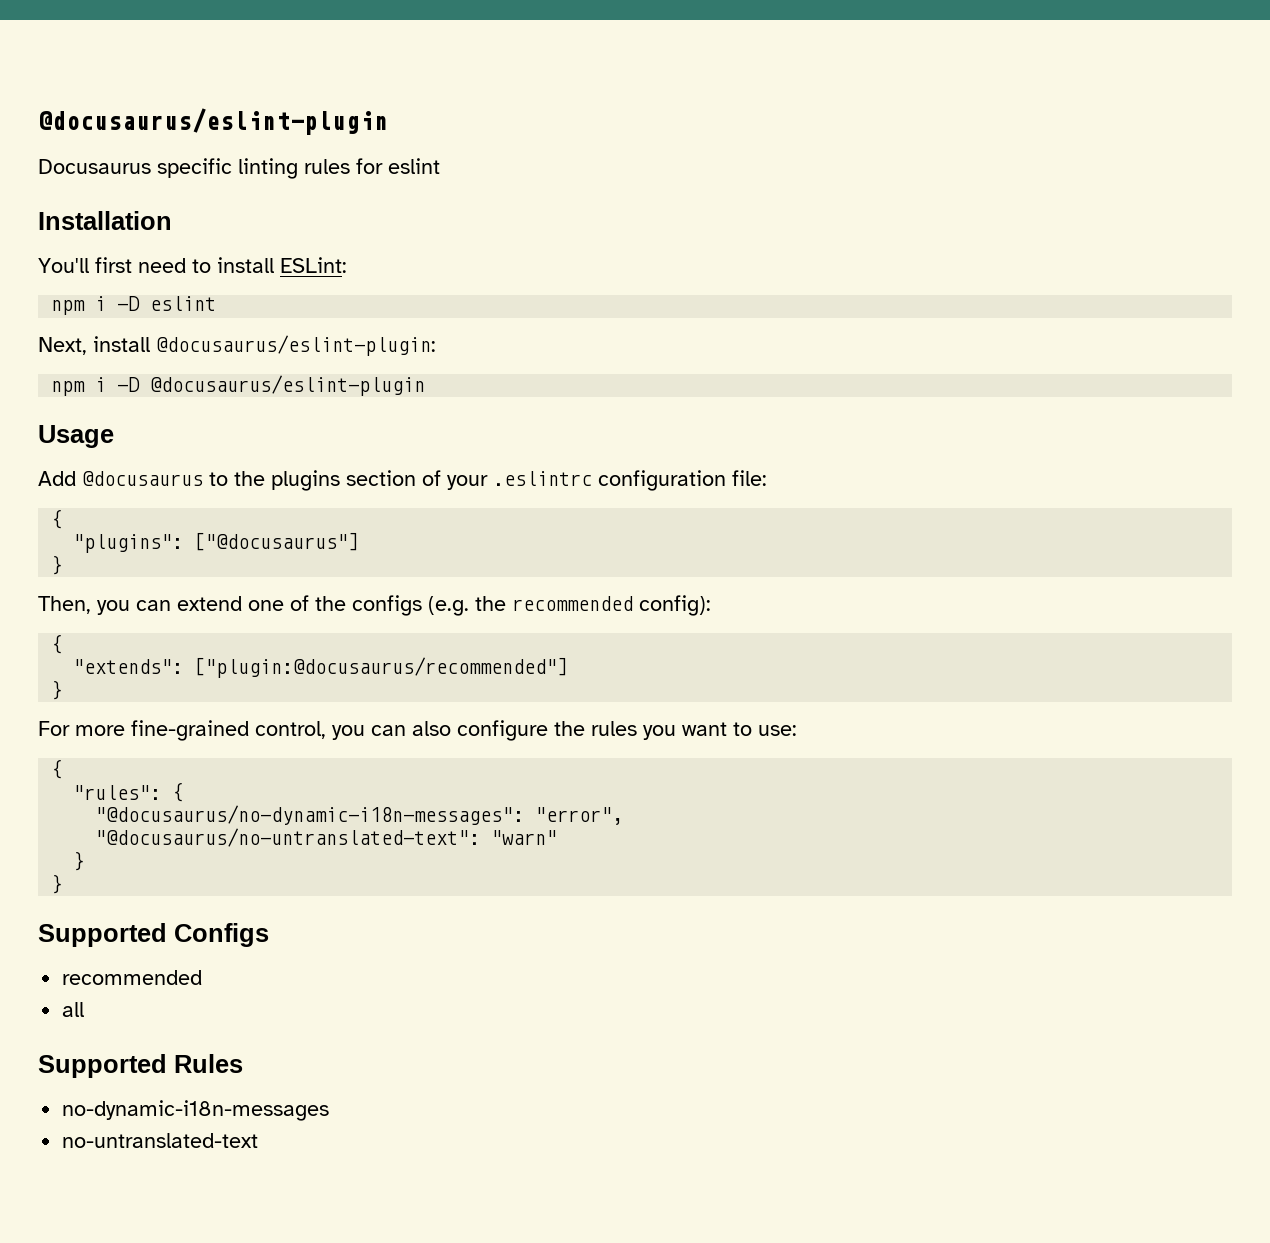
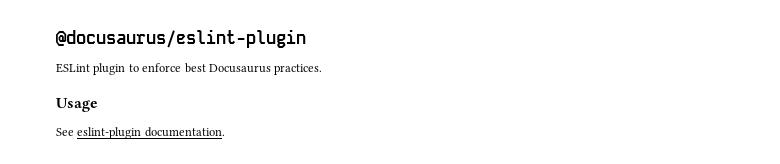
[38,108,388,135] [38,158,440,179] [38,211,172,230] [38,257,347,273] [51,296,217,315] [38,335,436,356] [51,375,426,396] [38,425,114,448] [38,470,767,491] [51,509,63,529] [73,532,360,553] [51,555,63,575] [38,595,711,616] [51,634,63,654] [73,657,569,678] [51,680,63,700] [38,720,797,741] [51,759,63,779] [73,782,184,802] [95,805,624,825] [95,828,558,847] [73,851,85,871] [51,874,63,894] [38,923,269,947] [62,970,203,985] [62,1002,85,1017] [38,1054,243,1078] [62,1100,330,1121] [62,1133,259,1148] @docusaurus/eslint-plugin // Docusaurus specific linting rules for eslint // Installation // You'll first need to install ESLint: // npm i -D eslint // Next, install @docusaurus/eslint-plugin: // npm i -D @docusaurus/eslint-plugin // Usage // Add @docusaurus to the plugins section of your .eslintrc configuration file: // { // "plugins": ["@docusaurus"] // } // Then, you can extend one of the configs (e.g. the recommended config): // { // "extends": ["plugin:@docusaurus/recommended"] // } // For more fine-grained control, you can also configure the rules you want to use: // { // "rules": { // "@docusaurus/no-dynamic-i18n-messages": "error", // "@docusaurus/no-untranslated-text": "warn" // } // } // Supported Configs // recommended // all // Supported Rules // no-dynamic-i18n-messages // no-untranslated-text -> [56,29,306,48] [56,63,323,75] [56,98,98,112] [56,127,225,139] @docusaurus/eslint-plugin // ESLint plugin to enforce best Docusaurus practices. // Usage // See eslint-plugin documentation.

